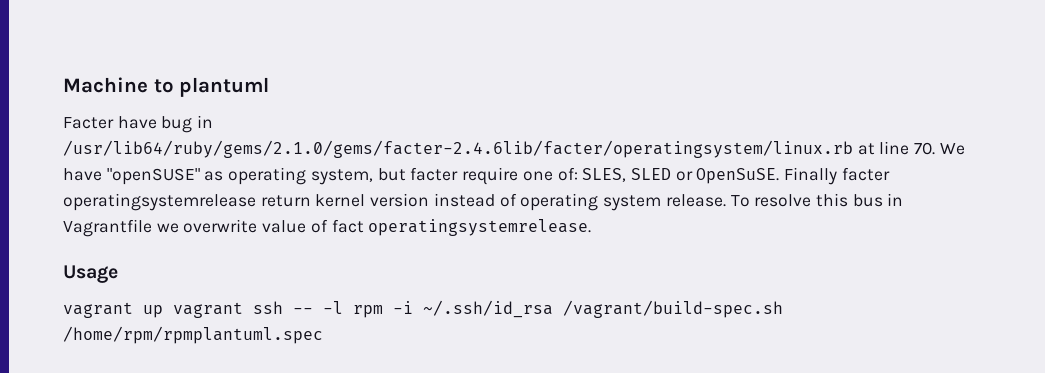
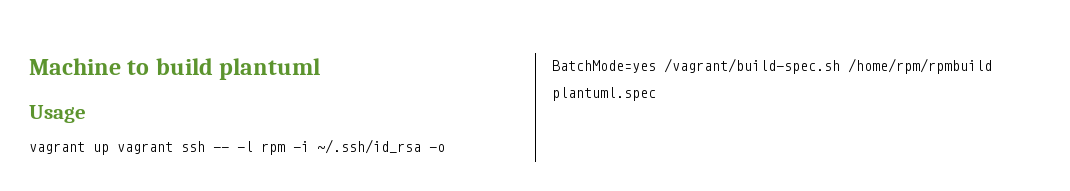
(174, 86) none -> [155,58,213,75] build
[63,115,214,133] [63,140,965,158] [63,167,890,185] [63,193,904,211] [63,219,592,237] // Facter have bug in /usr/lib64/ruby/gems/2.1.0/gems/facter-2.4.6lib/facter/operatingsystem/linux.rb at line 70. We have "openSUSE" as operating system, but facter require one of: SLES, SLED or OpenSuSE. Finally facter operatingsystemrelease return kernel version instead of operating system release. To resolve this bus in Vagrantfile we overwrite value of fact operatingsystemrelease. -> (321, 69) none
[563,300,783,318] [63,326,323,344] /vagrant/build-spec.sh /home/rpm/rpmplantuml.spec -> [429,144,445,152] [552,58,992,74] [552,87,656,101] -o BatchMode=yes /vagrant/build-spec.sh /home/rpm/rpmbuild plantuml.spec

